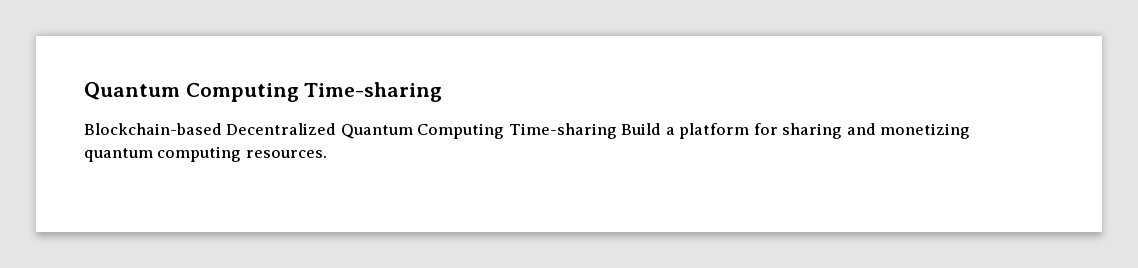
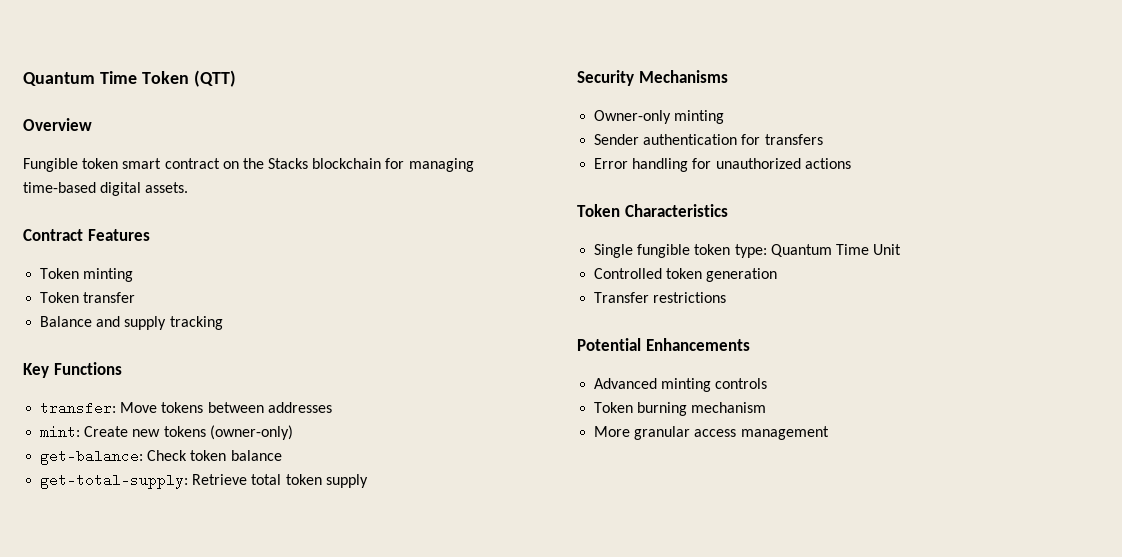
[84,82,443,102] [84,123,971,139] [84,146,327,162] Quantum Computing Time-sharing // Blockchain-based Decentralized Quantum Computing Time-sharing Build a platform for sharing and monetizing quantum computing resources. -> [23,70,236,87] [23,118,92,131] [23,158,474,172] [23,182,189,196] [23,229,150,241] [40,268,134,282] [40,292,136,303] [40,316,223,330] [23,362,122,378] [40,401,332,415] [40,425,293,440] [40,449,282,465] [40,473,368,489] [577,70,728,86] [594,110,725,124] [594,134,823,145] [594,158,851,172] [577,204,728,217] [594,244,902,258] [594,268,778,282] [594,292,727,303] [577,338,750,351] [594,378,768,392] [594,402,767,416] [594,426,829,440] Quantum Time Token (QTT) // Overview // Fungible token smart contract on the Stacks blockchain for managing time-based digital assets. // Contract Features // Token minting // Token transfer // Balance and supply tracking // Key Functions // transfer: Move tokens between addresses // mint: Create new tokens (owner-only) // get-balance: Check token balance // get-total-supply: Retrieve total token supply // Security Mechanisms // Owner-only minting // Sender authentication for transfers // Error handling for unauthorized actions // Token Characteristics // Single fungible token type: Quantum Time Unit // Controlled token generation // Transfer restrictions // Potential Enhancements // Advanced minting controls // Token burning mechanism // More granular access management

